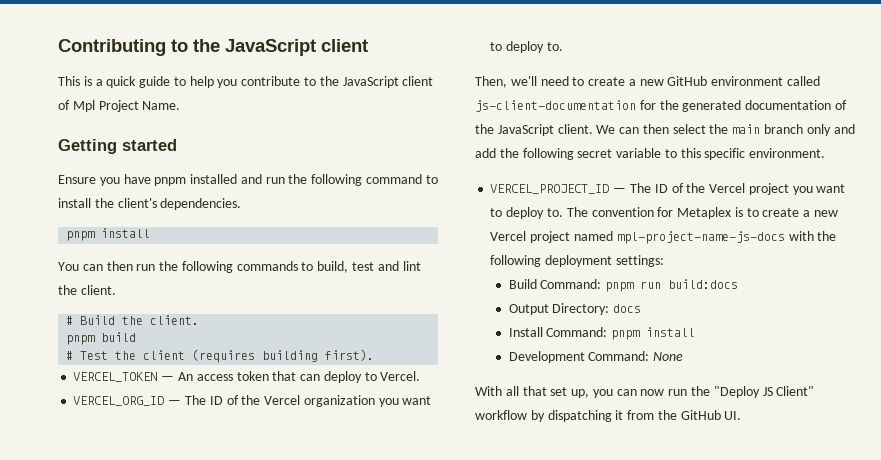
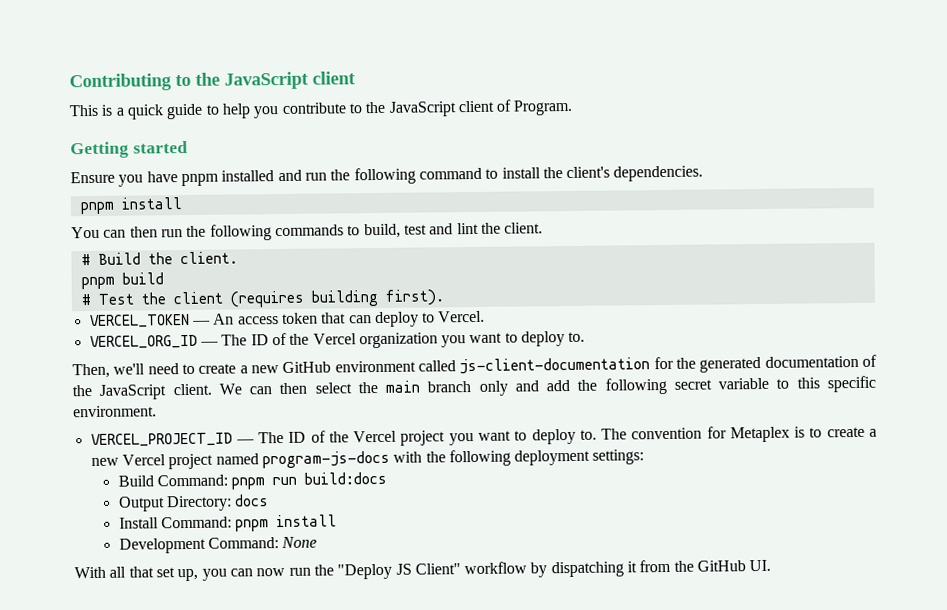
[72,100,181,112] Mpl Project Name. -> [513,99,574,116] Program.
[616,231,785,244] mpl-project-name-js-docs -> [261,450,390,469] program-js-docs

